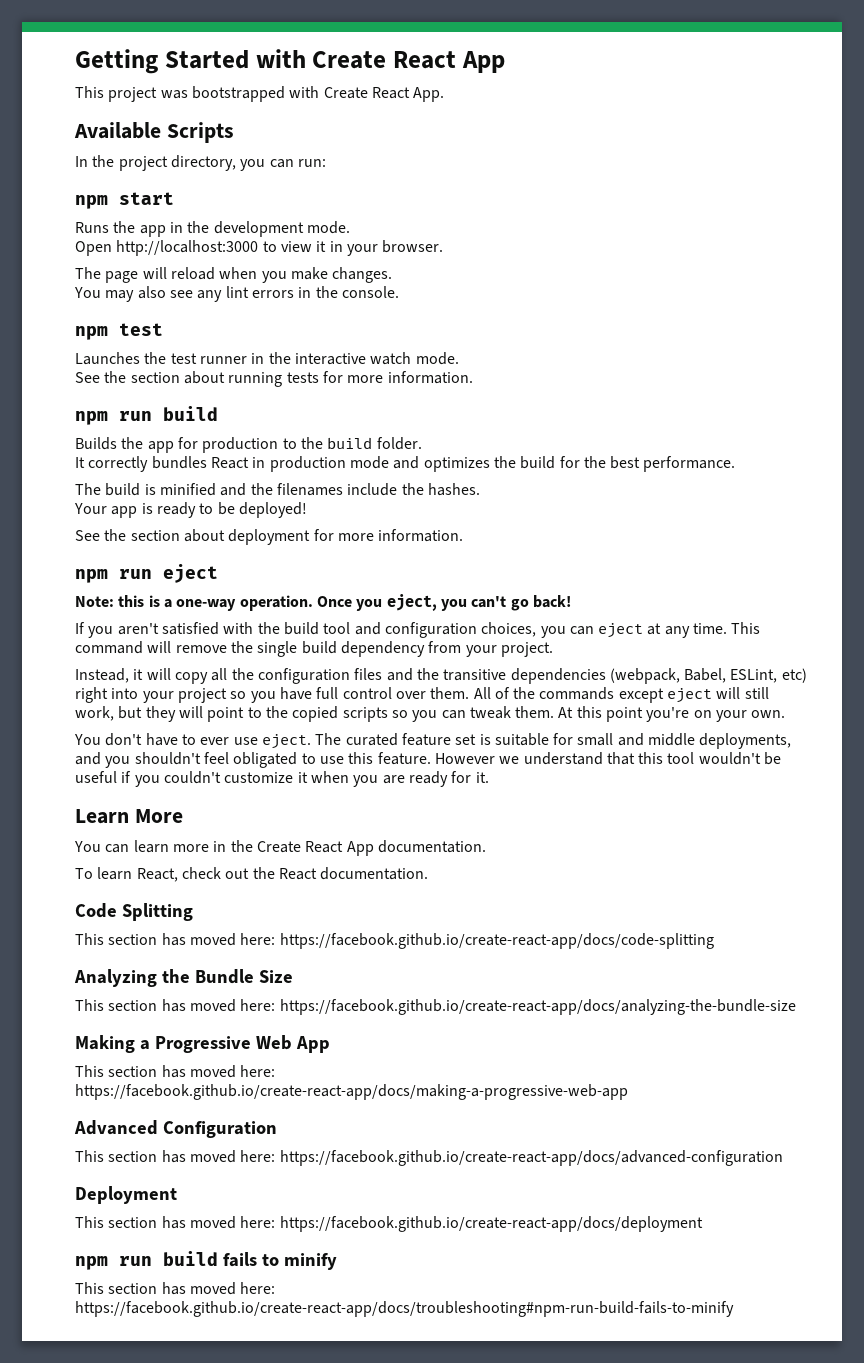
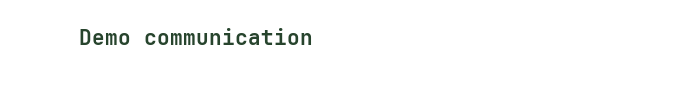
[75,49,505,74] [75,86,445,102] [74,122,234,143] [75,155,326,171] [75,192,174,209] [75,221,350,237] [75,240,444,256] [75,267,393,283] [74,286,399,302] [75,323,163,340] [75,352,459,365] [75,371,473,387] [75,406,218,425] [75,437,422,453] [75,456,736,472] [75,483,480,496] [74,502,307,518] [75,529,464,545] [75,564,218,583] [75,594,571,611] [75,622,761,638] [75,641,553,657] [75,668,807,684] [75,687,769,703] [75,706,786,722] [74,733,792,749] [75,752,782,768] [75,771,489,787] [75,809,183,824] [74,840,486,856] [75,867,429,882] [75,903,193,921] [75,933,714,949] [74,969,293,987] [75,999,796,1015] [75,1035,330,1053] [75,1065,276,1078] [75,1084,628,1100] [74,1120,277,1138] [75,1150,783,1166] [75,1186,177,1204] [75,1216,703,1232] [75,1251,337,1270] [75,1282,276,1295] [75,1301,734,1317] Getting Started with Create React App // This project was bootstrapped with Create React App. // Available Scripts // In the project directory, you can run: // npm start // Runs the app in the development mode. // Open http://localhost:3000 to view it in your browser. // The page will reload when you make changes. // You may also see any lint errors in the console. // npm test // Launches the test runner in the interactive watch mode. // See the section about running tests for more information. // npm run build // Builds the app for production to the build folder. // It correctly bundles React in production mode and optimizes the build for the best performance. // The build is minified and the filenames include the hashes. // Your app is ready to be deployed! // See the section about deployment for more information. // npm run eject // Note: this is a one-way operation. Once you eject, you can't go back! // If you aren't satisfied with the build tool and configuration choices, you can eject at any time. This command will remove the single build dependency from your project. // Instead, it will copy all the configuration files and the transitive dependencies (webpack, Babel, ESLint, etc) right into your project so you have full control over them. All of the commands except eject will still work, but they will point to the copied scripts so you can tweak them. At this point you're on your own. // You don't have to ever use eject. The curated feature set is suitable for small and middle deployments, and you shouldn't feel obligated to use this feature. However we understand that this tool wouldn't be useful if you couldn't customize it when you are ready for it. // Learn More // You can learn more in the Create React App documentation. // To learn React, check out the React documentation. // Code Splitting // This section has moved here: https://facebook.github.io/create-react-app/docs/code-splitting // Analyzing the Bundle Size // This section has moved here: https://facebook.github.io/create-react-app/docs/analyzing-the-bundle-size // Making a Progressive Web App // This section has moved here: https://facebook.github.io/create-react-app/docs/making-a-progressive-web-app // Advanced Configuration // This section has moved here: https://facebook.github.io/create-react-app/docs/advanced-configuration // Deployment // This section has moved here: https://facebook.github.io/create-react-app/docs/deployment // npm run build fails to minify // This section has moved here: https://facebook.github.io/create-react-app/docs/troubleshooting#npm-run-build-fails-to-minify -> [79,28,313,45] Demo communication

